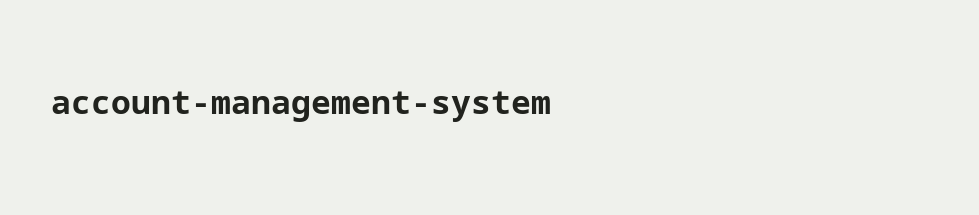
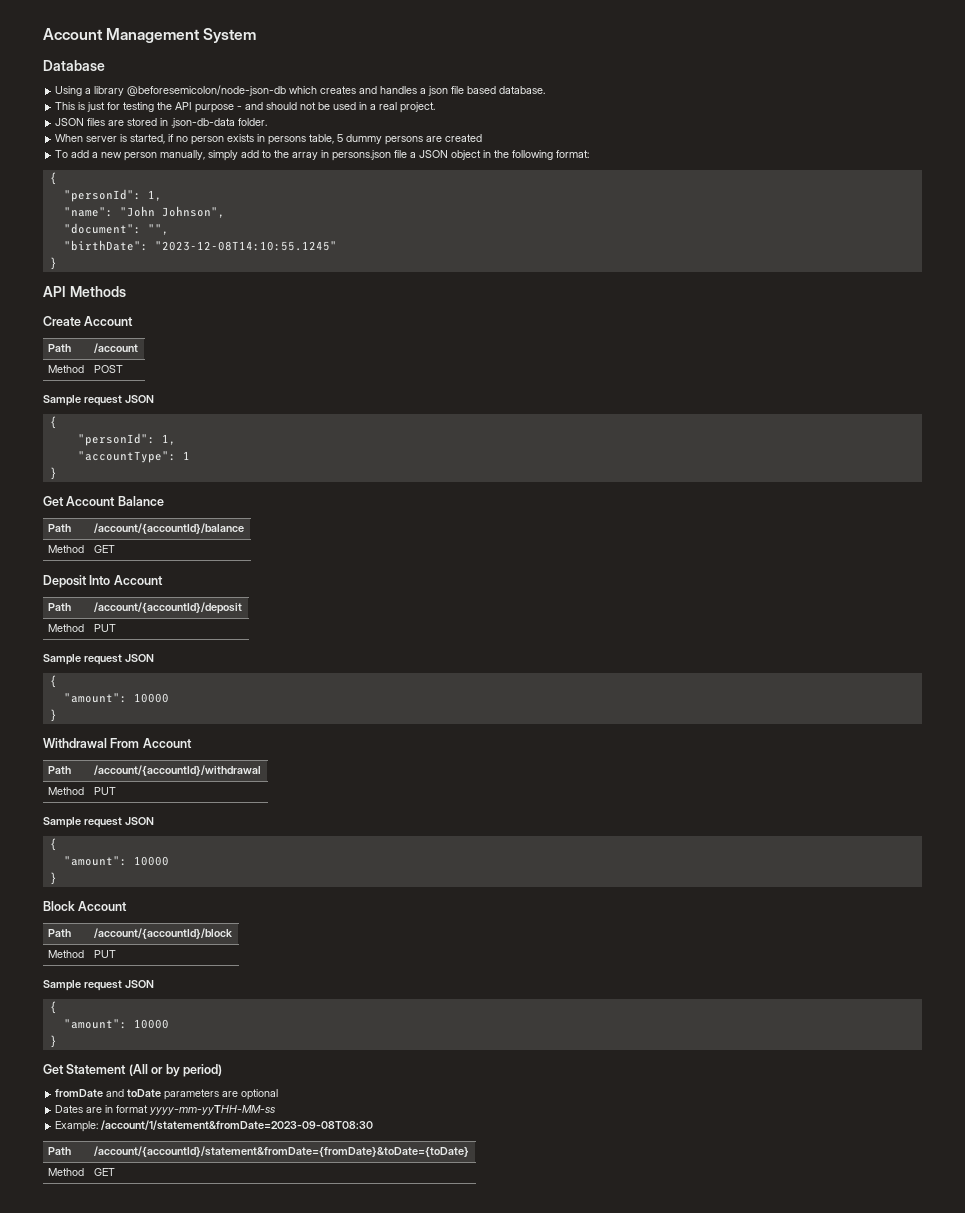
[51,91,551,122] account-management-system -> [43,28,257,43] [43,60,105,71] [55,85,546,96] [55,102,436,113] [55,118,268,128] [55,134,483,145] [55,150,590,161] [49,172,57,185] [63,189,162,202] [63,206,225,218] [63,223,169,235] [63,240,337,251] [49,257,57,270] [43,286,126,297] [43,316,134,326] [47,344,71,352] [93,343,138,353] [47,365,84,373] [93,365,123,373] [43,395,154,406] [49,416,57,429] [77,433,176,446] [77,451,190,463] [49,467,57,480] [43,496,164,506] [47,524,71,532] [93,523,244,534] [47,545,84,553] [93,545,115,553] [43,575,163,588] [47,603,71,611] [93,602,242,614] [47,624,84,632] [93,624,116,632] [43,654,154,665] [49,675,57,688] [63,693,169,703] [49,709,57,722] [43,738,192,748] [47,766,71,774] [93,765,261,776] [47,787,84,795] [93,787,116,795] [43,817,154,828] [49,838,57,851] [63,856,169,866] [49,872,57,885] [43,901,128,911] [47,929,71,937] [93,928,232,939] [47,950,84,958] [93,950,116,958] [43,980,154,991] [49,1001,57,1014] [63,1019,169,1029] [49,1035,57,1048] [43,1064,222,1077] [55,1089,279,1100] [55,1105,276,1115] [55,1120,374,1132] [47,1147,71,1155] [93,1146,469,1157] [47,1168,84,1176] [93,1168,115,1176] Account Management System // Database // Using a library @beforesemicolon/node-json-db which creates and handles a json file based database. // This is just for testing the API purpose - and should not be used in a real project. // JSON files are stored in .json-db-data folder. // When server is started, if no person exists in persons table, 5 dummy persons are created // To add a new person manually, simply add to the array in persons.json file a JSON object in the following format: // { // "personId": 1, // "name": "John Johnson", // "document": "", // "birthDate": "2023-12-08T14:10:55.1245" // } // API Methods // Create Account // Path | /account // Method | POST // Sample request JSON // { // "personId": 1, // "accountType": 1 // } // Get Account Balance // Path | /account/{accountId}/balance // Method | GET // Deposit Into Account // Path | /account/{accountId}/deposit // Method | PUT // Sample request JSON // { // "amount": 10000 // } // Withdrawal From Account // Path | /account/{accountId}/withdrawal // Method | PUT // Sample request JSON // { // "amount": 10000 // } // Block Account // Path | /account/{accountId}/block // Method | PUT // Sample request JSON // { // "amount": 10000 // } // Get Statement (All or by period) // fromDate and toDate parameters are optional // Dates are in format yyyy-mm-yyTHH-MM-ss // Example: /account/1/statement&fromDate=2023-09-08T08:30 // Path | /account/{accountId}/statement&fromDate={fromDate}&toDate={toDate} // Method | GET

